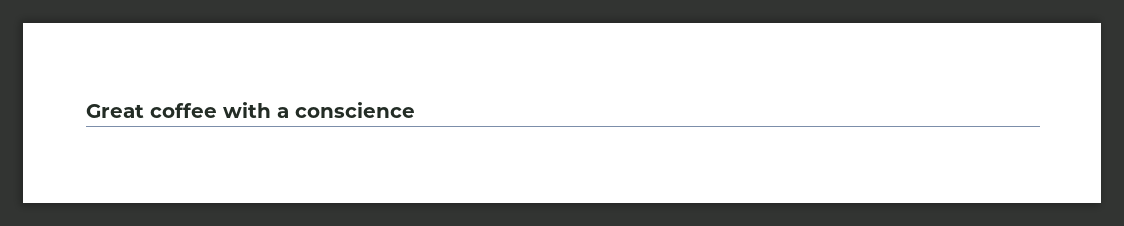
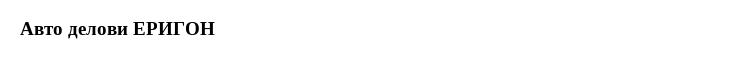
[86,102,415,118] Great coffee with a conscience -> [20,22,216,39] Авто делови ЕРИГОН

